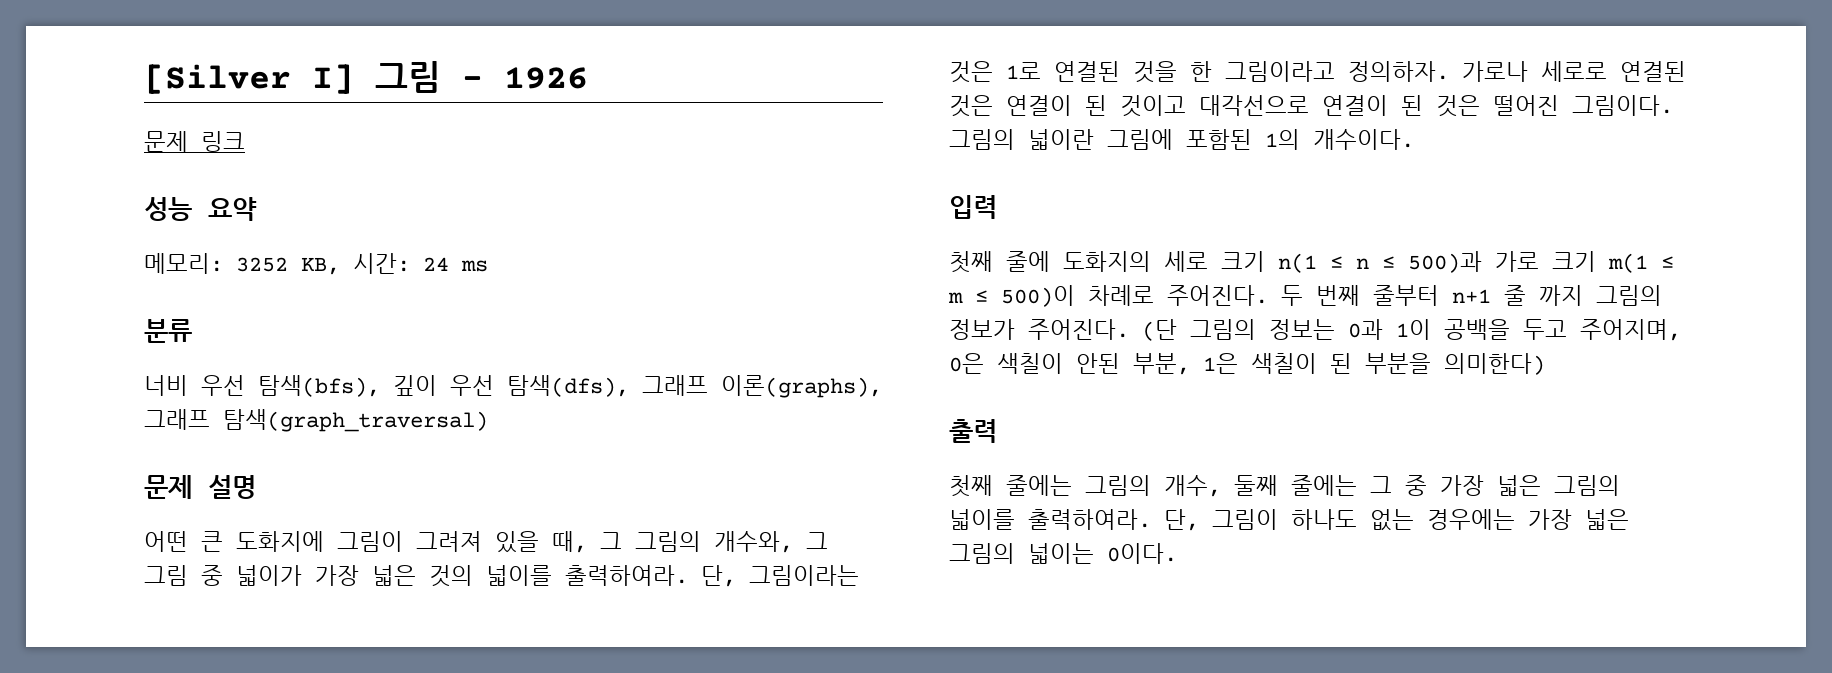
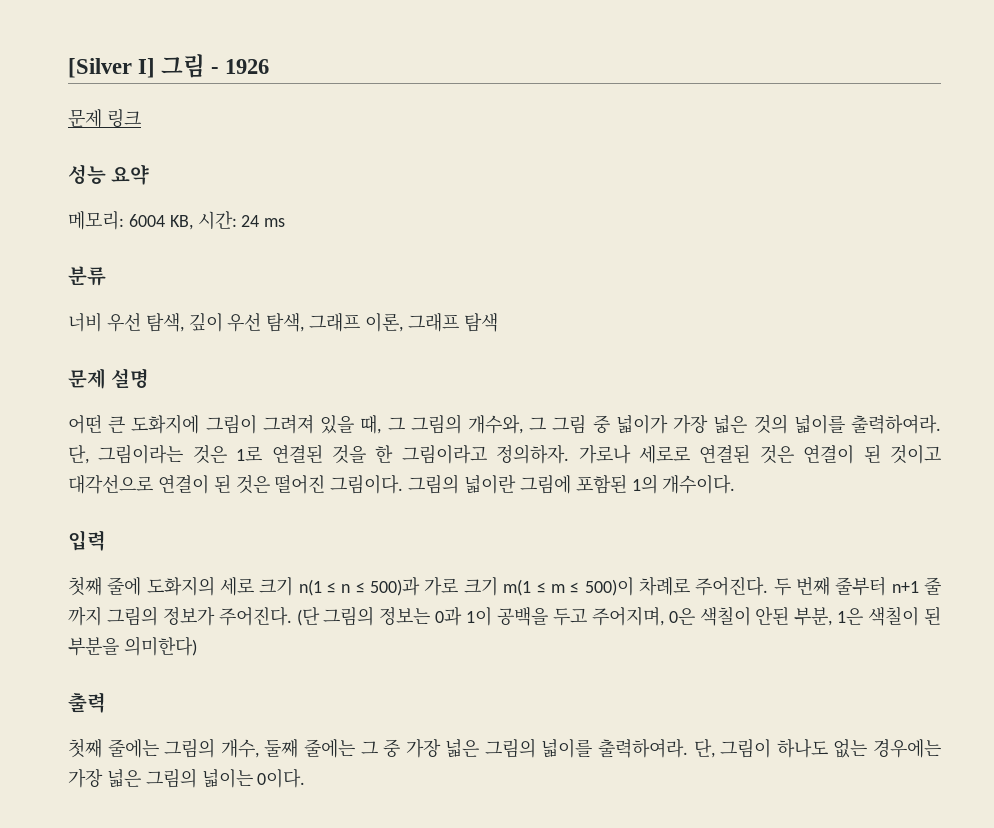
[236,257,288,272] 3252 -> [128,214,165,227] 6004
[258,375,380,397] 탐색(bfs), -> [145,313,184,332] 탐색,
[507,375,882,398] [144,409,488,432] 탐색(dfs), 그래프 이론(graphs), 그래프 탐색(graph_traversal) -> [266,313,498,332] 탐색, 그래프 이론, 그래프 탐색

